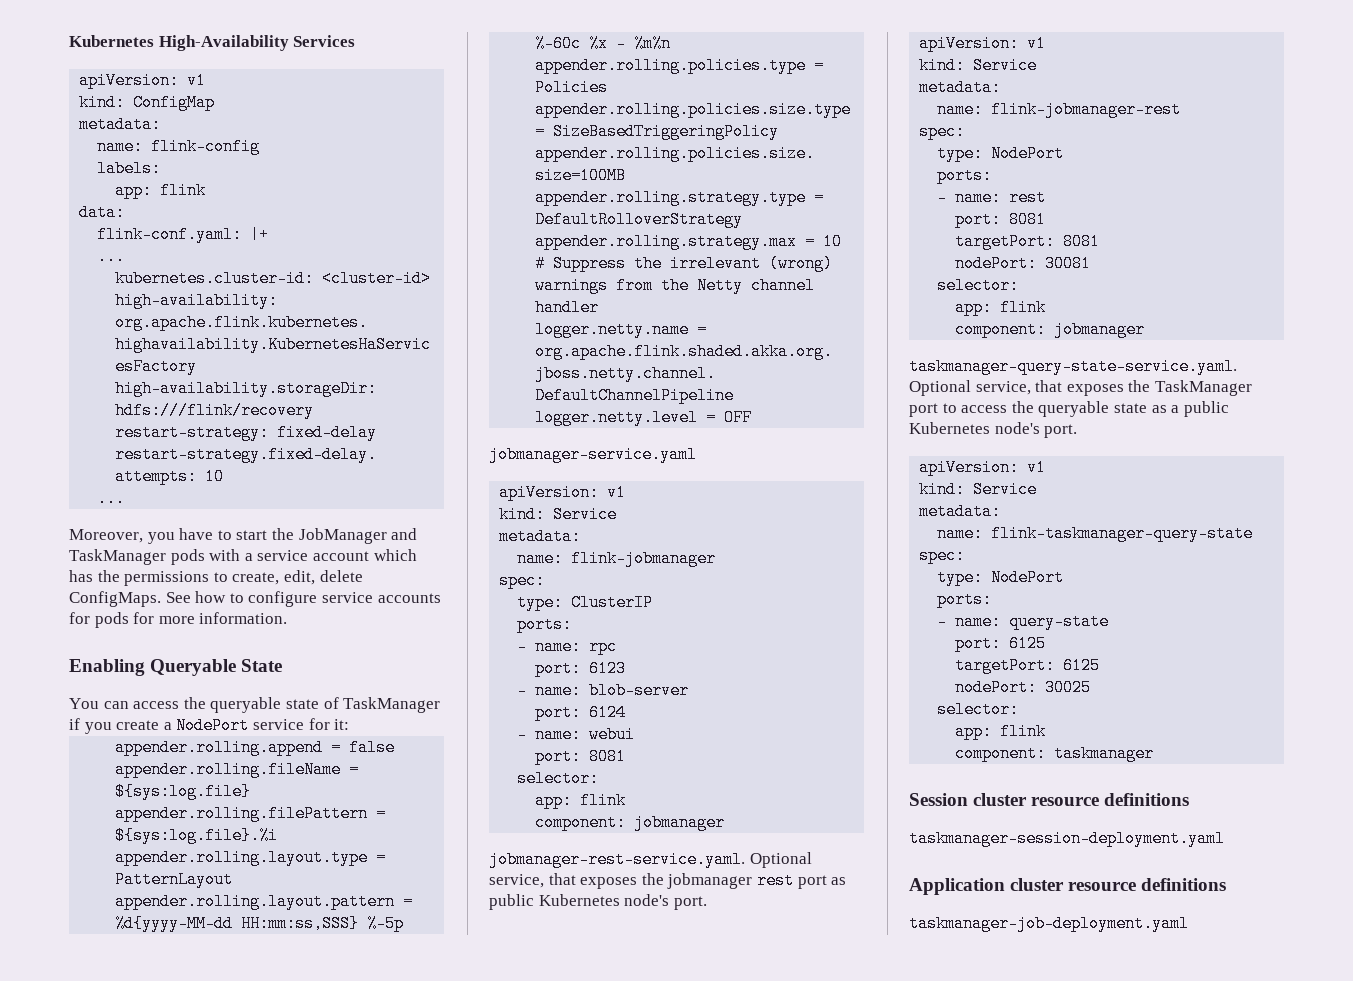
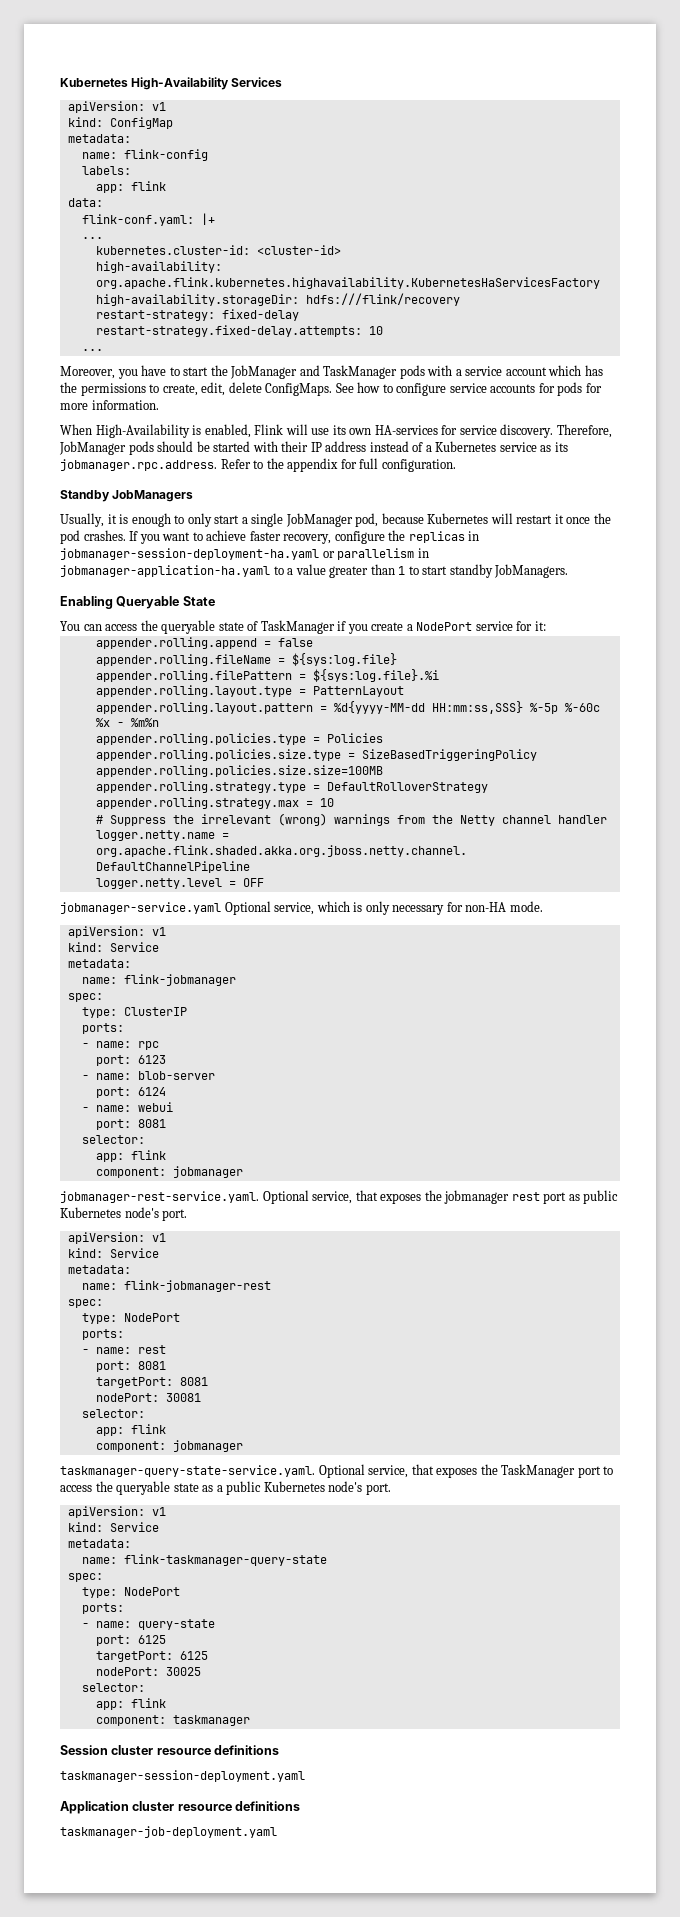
(288, 618) none -> [60,424,612,438] [59,441,568,455] [60,458,456,472] [60,490,194,502] [60,513,611,527] [60,530,480,544] [60,548,429,560] [60,564,569,578] // When High-Availability is enabled, Flink will use its own HA-services for service discovery. Therefore, JobManager pods should be started with their IP address instead of a Kubernetes service as its jobmanager.rpc.address. Refer to the appendix for full configuration. // Standby JobManagers // Usually, it is enough to only start a single JobManager pod, because Kubernetes will restart it once the pod crashes. If you want to achieve faster recovery, configure the replicas in jobmanager-session-deployment-ha.yaml or parallelism in jobmanager-application-ha.yaml to a value greater than 1 to start standby JobManagers.
(697, 454) none -> [224,901,543,915] Optional service, which is only necessary for non-HA mode.

